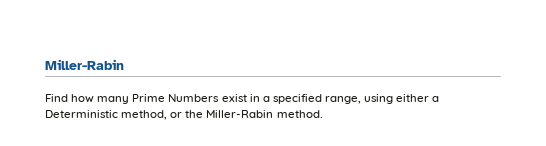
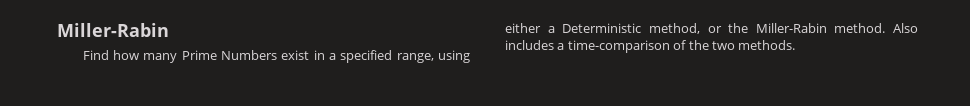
(323, 114) none -> [893,23,918,33] [505,40,796,53] Also includes a time-comparison of the two methods.

